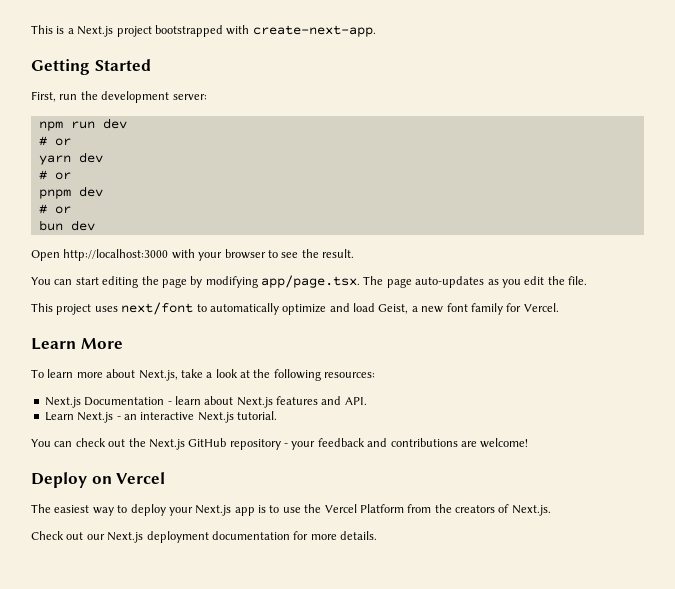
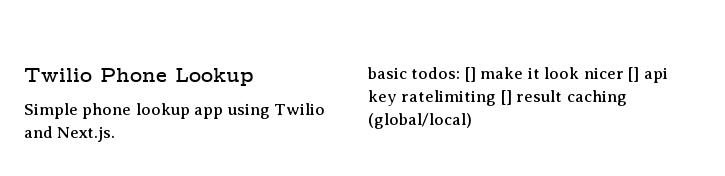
[31,25,376,37] [31,59,151,75] [31,91,207,103] [38,118,127,131] [38,136,71,146] [38,152,103,165] [38,170,71,180] [38,186,103,199] [38,204,71,214] [38,220,95,231] [31,249,354,261] [31,275,587,288] [31,302,559,315] [31,338,123,350] [31,369,376,381] [44,396,367,408] [44,411,277,423] [31,438,529,450] [31,472,166,488] [31,504,551,516] [31,531,377,543] This is a Next.js project bootstrapped with create-next-app. // Getting Started // First, run the development server: // npm run dev // # or // yarn dev // # or // pnpm dev // # or // bun dev // Open http://localhost:3000 with your browser to see the result. // You can start editing the page by modifying app/page.tsx. The page auto-updates as you edit the file. // This project uses next/font to automatically optimize and load Geist, a new font family for Vercel. // Learn More // To learn more about Next.js, take a look at the following resources: // Next.js Documentation - learn about Next.js features and API. // Learn Next.js - an interactive Next.js tutorial. // You can check out the Next.js GitHub repository - your feedback and contributions are welcome! // Deploy on Vercel // The easiest way to deploy your Next.js app is to use the Vercel Platform from the creators of Next.js. // Check out our Next.js deployment documentation for more details. -> [24,68,254,86] [24,103,326,119] [24,126,116,142] [367,67,668,83] [368,90,627,106] [368,113,472,129] Twilio Phone Lookup // Simple phone lookup app using Twilio and Next.js. // basic todos: [] make it look nicer [] api key ratelimiting [] result caching (global/local)

